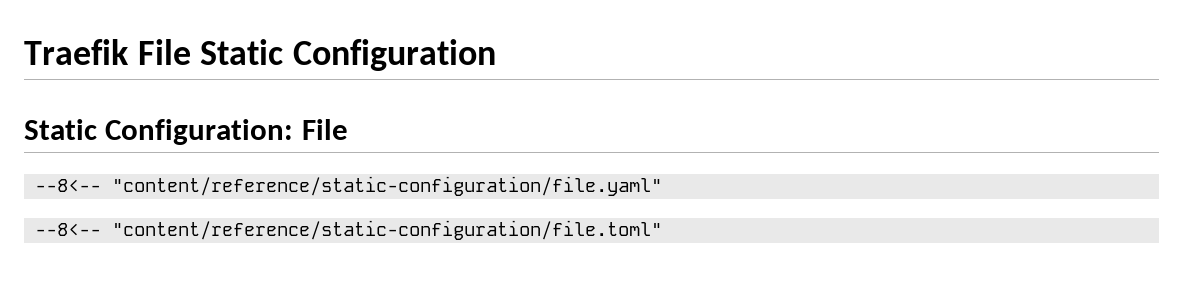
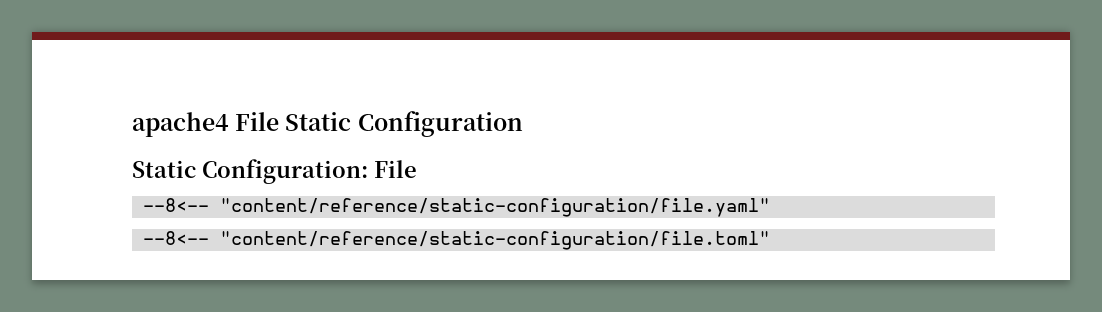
[24,39,129,65] Traefik -> [132,112,229,137] apache4

